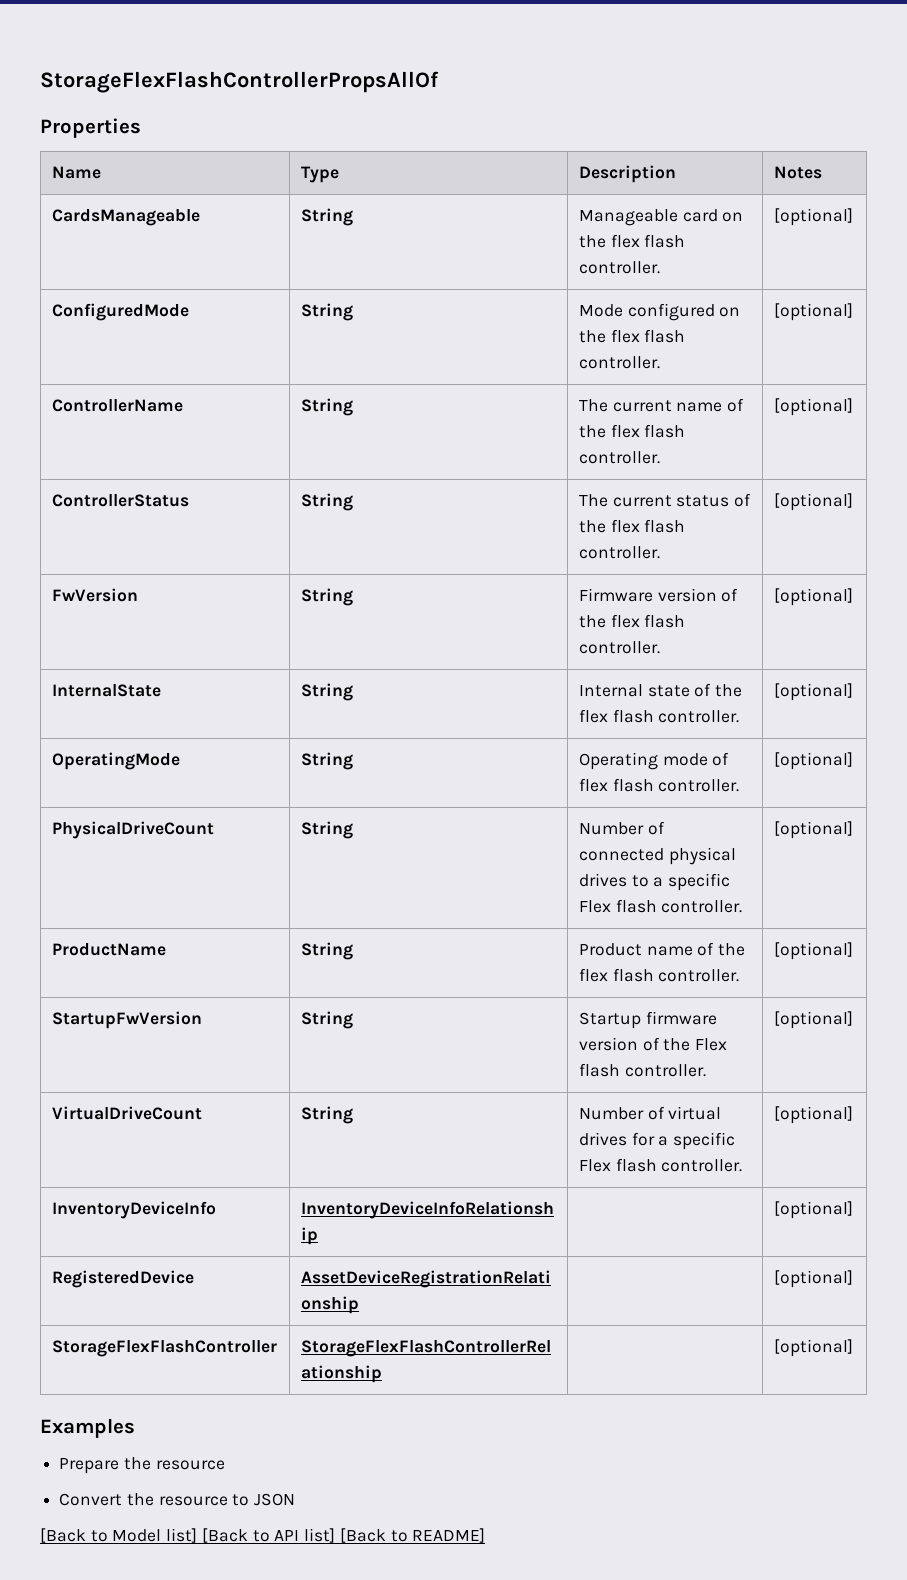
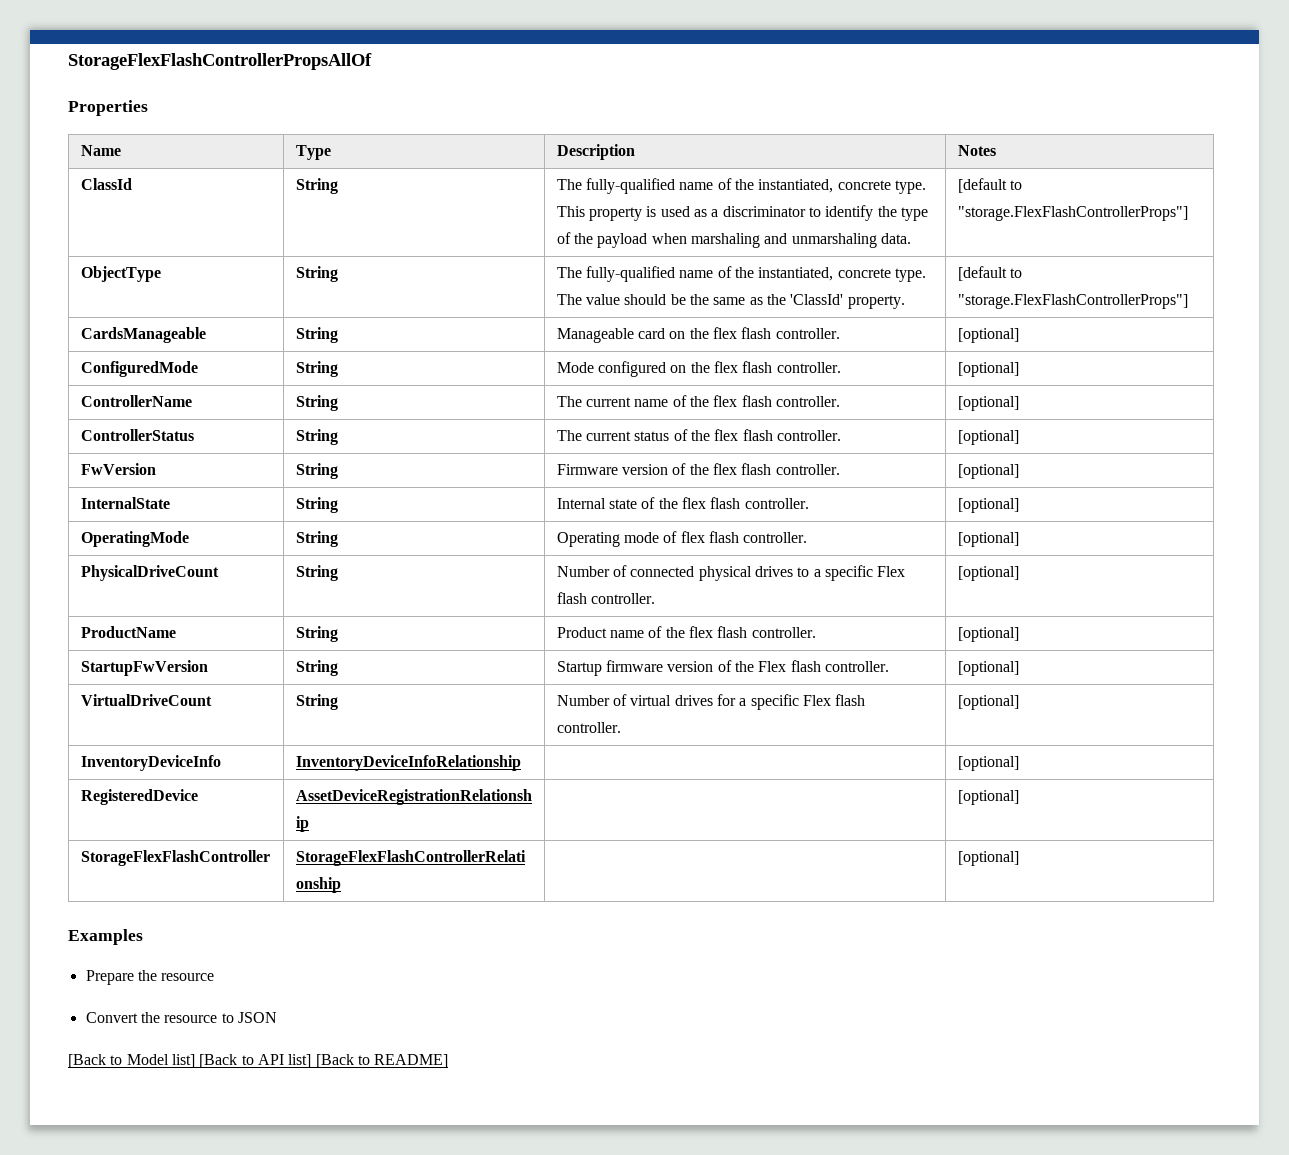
(822, 172) none -> [80,178,132,190] [295,178,338,194] [556,178,927,194] [556,205,928,221] [556,232,912,248] [957,178,1023,193] [957,206,1188,221] [80,266,161,282] [295,266,338,282] [556,266,927,282] [556,294,905,309] [957,266,1023,281] [957,294,1188,309] // ClassId | String | The fully-qualified name of the instantiated, concrete type. This property is used as a discriminator to identify the type of the payload when marshaling and unmarshaling data. | [default to "storage.FlexFlashControllerProps"] // ObjectType | String | The fully-qualified name of the instantiated, concrete type. The value should be the same as the 'ClassId' property. | [default to "storage.FlexFlashControllerProps"]

